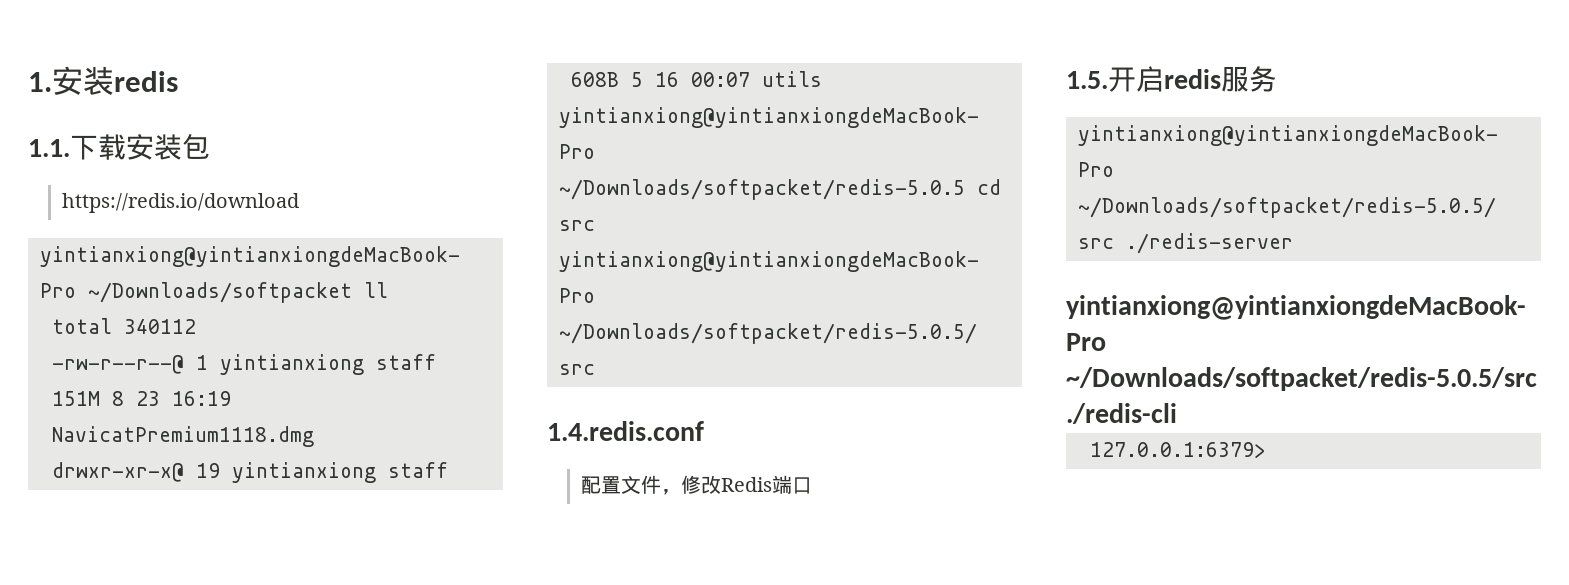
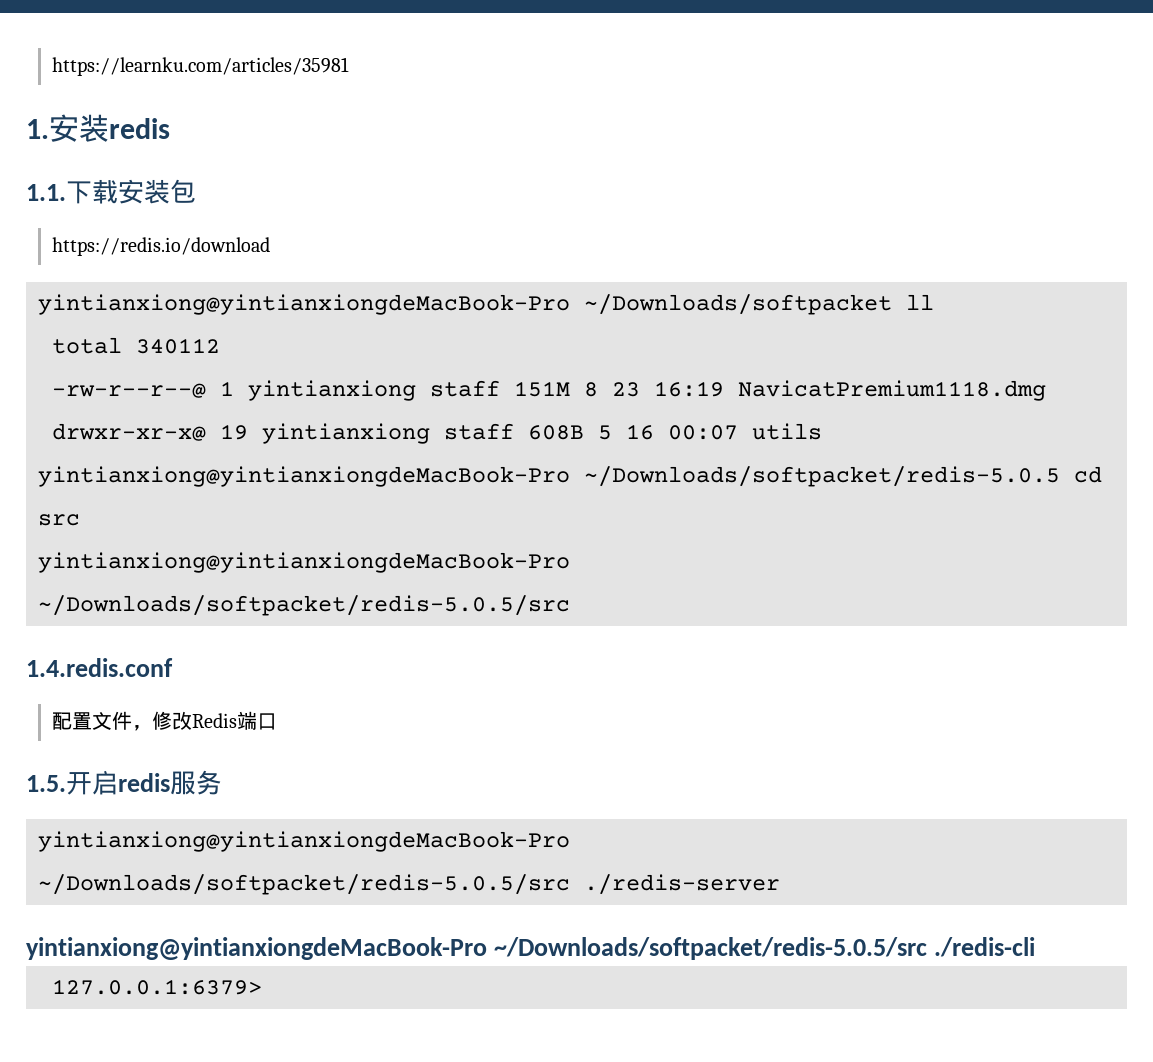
(28, 82) none -> [52,57,350,76] https://learnku.com/articles/35981 //

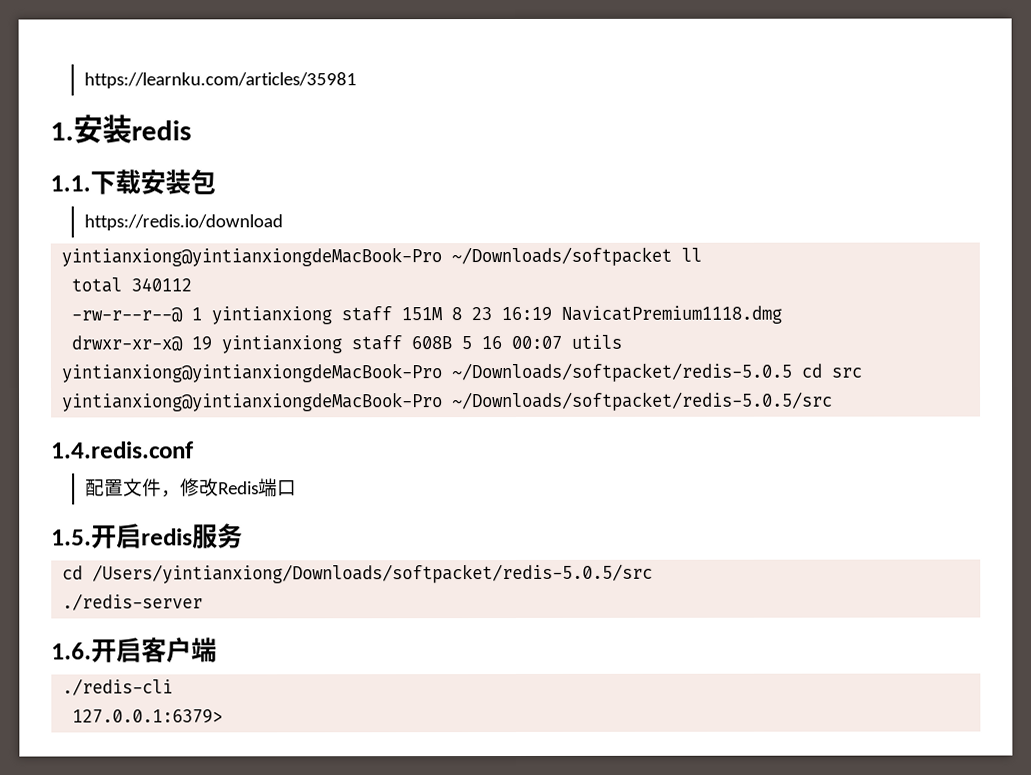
[38,831,570,852] [38,874,570,895] yintianxiong@yintianxiongdeMacBook-Pro ~/Downloads/softpacket/redis-5.0.5/src -> [62,563,654,584] cd /Users/yintianxiong/Downloads/softpacket/redis-5.0.5/src //
[26,937,928,960] yintianxiong@yintianxiongdeMacBook-Pro ~/Downloads/softpacket/redis-5.0.5/src -> [51,637,217,663] 1.6.开启客户端 //

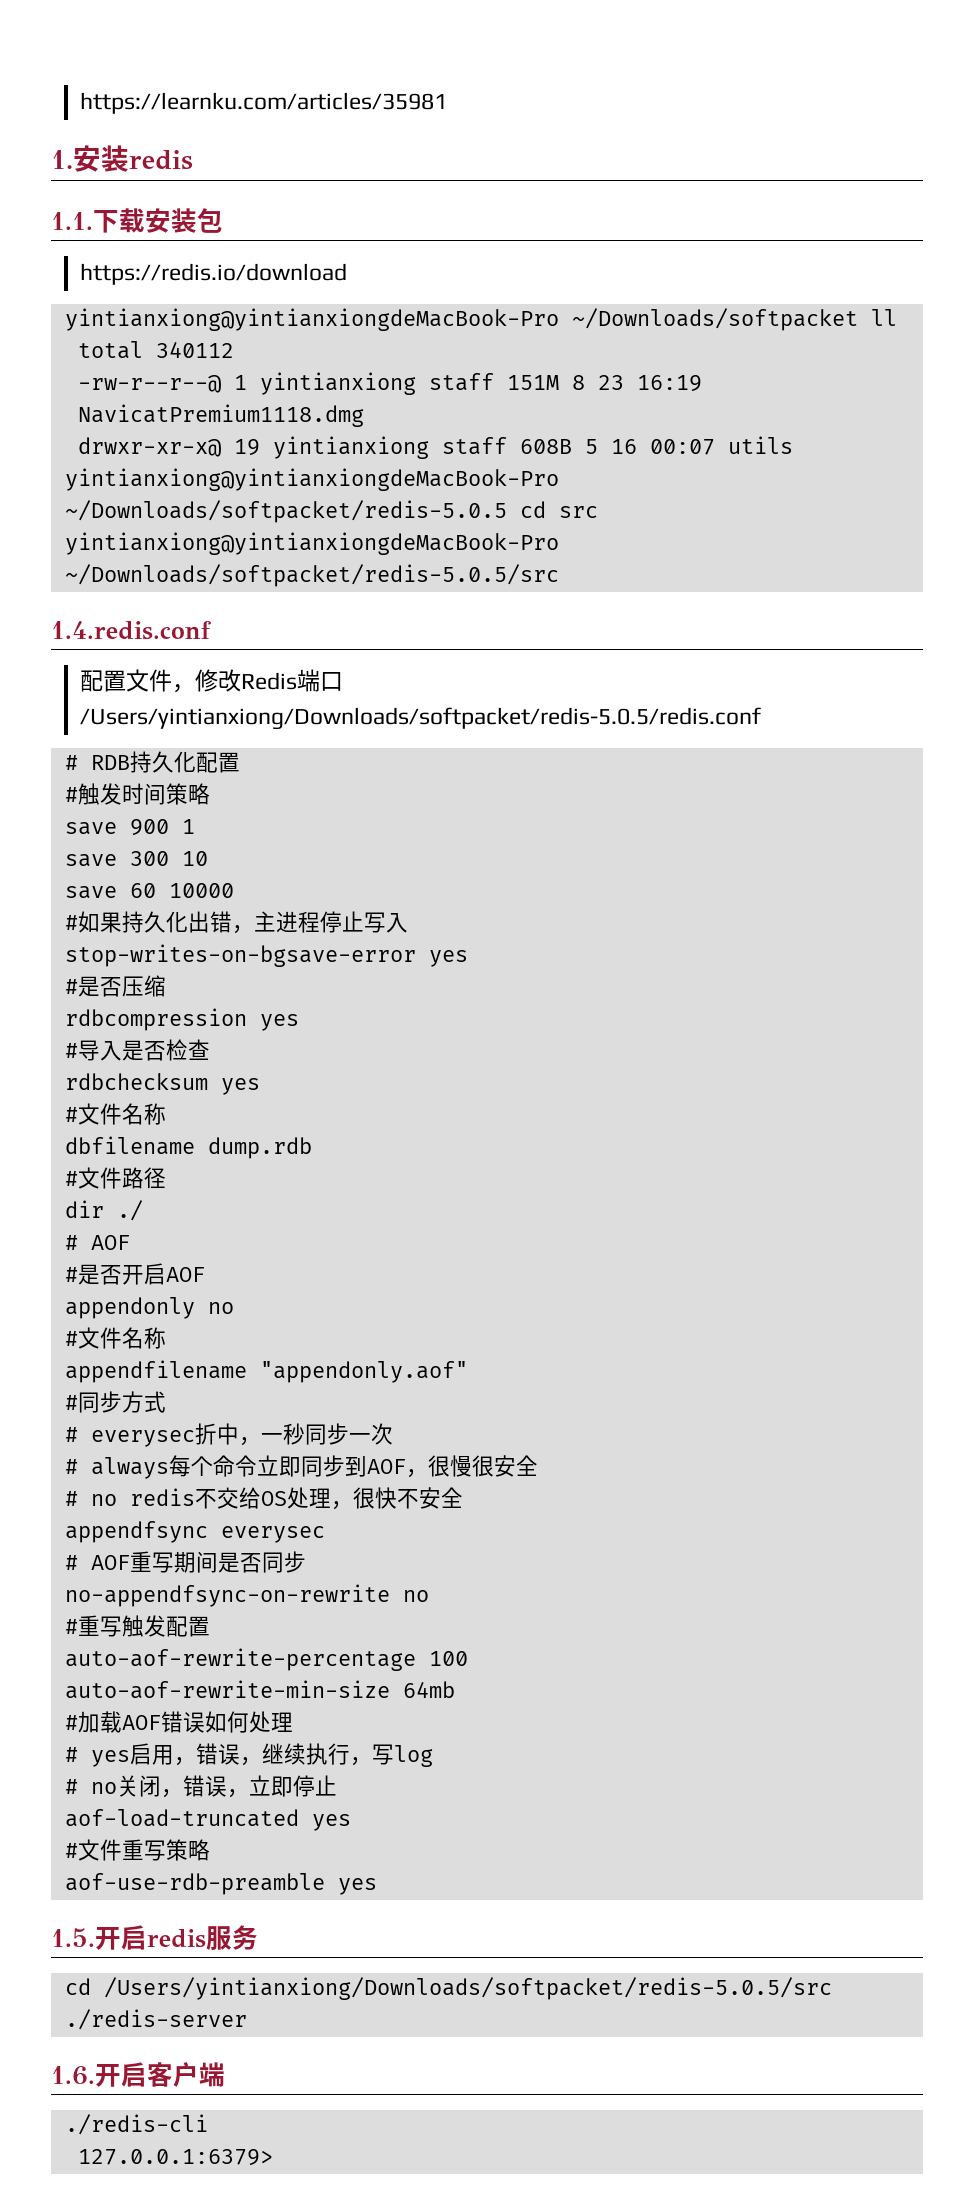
(297, 488) none -> [80,707,762,730] [64,751,240,773] [64,783,210,805] [64,819,195,836] [64,851,208,867] [64,883,234,899] [64,911,408,934] [64,944,468,967] [64,975,166,997] [64,1008,299,1031] [64,1039,210,1061] [64,1073,260,1095] [64,1103,166,1125] [64,1136,312,1159] [64,1167,166,1189] [64,1200,143,1221] [64,1235,130,1250] [64,1263,205,1285] [64,1297,234,1319] [64,1327,166,1349] [64,1360,468,1383] [64,1391,166,1413] [64,1423,393,1447] [64,1455,538,1479] [64,1487,463,1510] [64,1521,325,1543] [64,1551,306,1573] [64,1584,429,1607] [64,1615,210,1637] [64,1648,468,1671] [64,1680,455,1699] [64,1711,293,1733] [64,1743,433,1767] [64,1775,337,1798] [64,1809,351,1831] [64,1839,210,1861] [64,1873,377,1895] /Users/yintianxiong/Downloads/softpacket/redis-5.0.5/redis.conf // # RDB持久化配置 // #触发时间策略 // save 900 1 // save 300 10 // save 60 10000 // #如果持久化出错，主进程停止写入 // stop-writes-on-bgsave-error yes // #是否压缩 // rdbcompression yes // #导入是否检查 // rdbchecksum yes // #文件名称 // dbfilename dump.rdb // #文件路径 // dir ./ // # AOF // #是否开启AOF // appendonly no // #文件名称 // appendfilename "appendonly.aof" // #同步方式 // # everysec折中，一秒同步一次 // # always每个命令立即同步到AOF，很慢很安全 // # no redis不交给OS处理，很快不安全 // appendfsync everysec // # AOF重写期间是否同步 // no-appendfsync-on-rewrite no // #重写触发配置 // auto-aof-rewrite-percentage 100 // auto-aof-rewrite-min-size 64mb // #加载AOF错误如何处理 // # yes启用，错误，继续执行，写log // # no关闭，错误，立即停止 // aof-load-truncated yes // #文件重写策略 // aof-use-rdb-preamble yes

